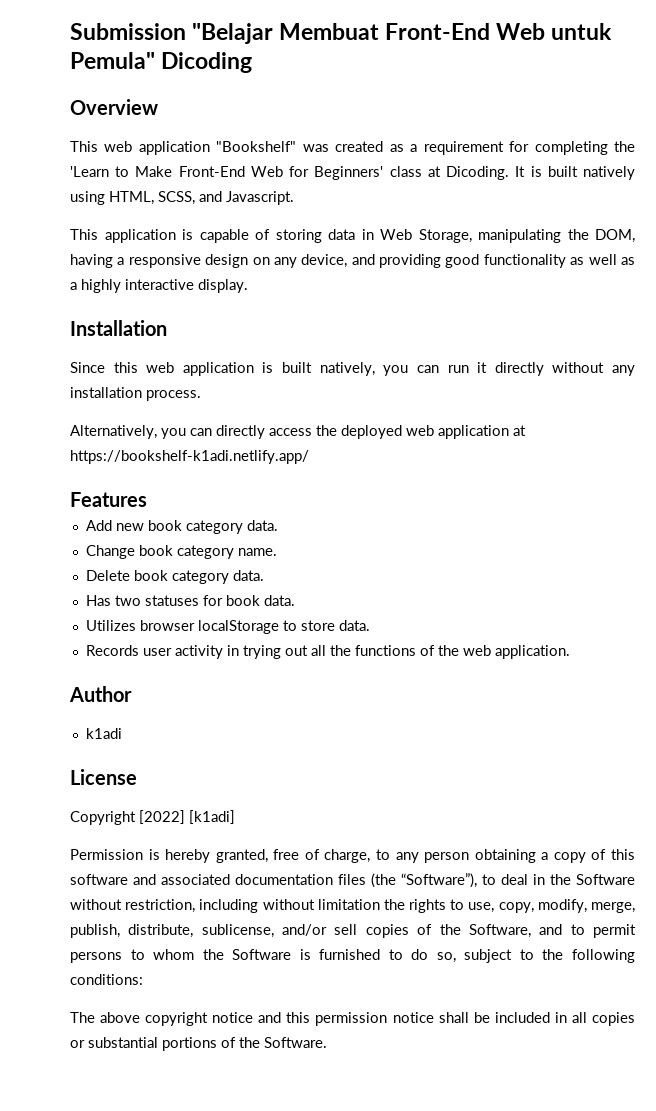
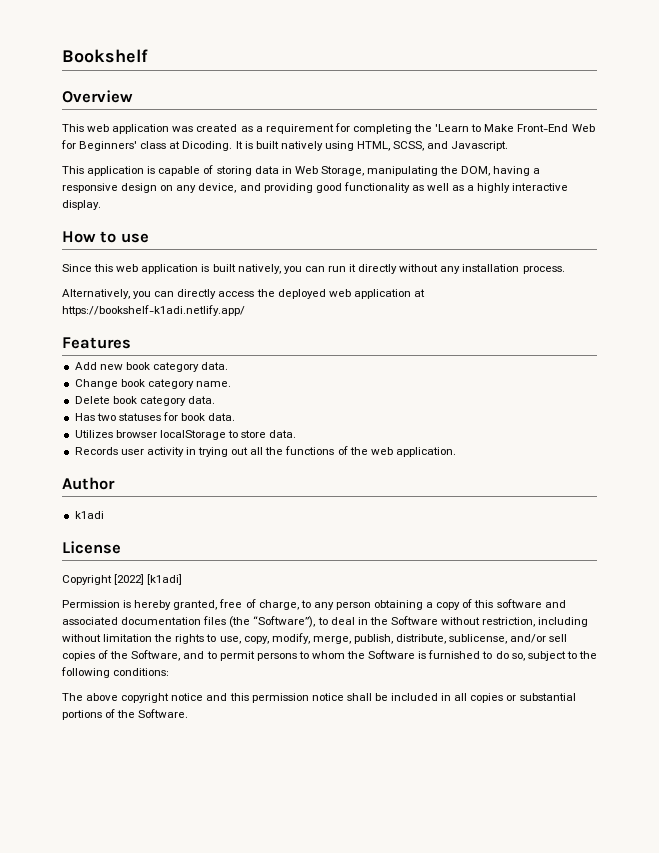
[70,23,613,44] [70,52,253,73] Submission "Belajar Membuat Front-End Web untuk Pemula" Dicoding -> [62,49,148,63] Bookshelf
[216,141,297,152] "Bookshelf" -> (170, 129) none
[70,320,167,336] Installation -> [62,231,149,243] How to use

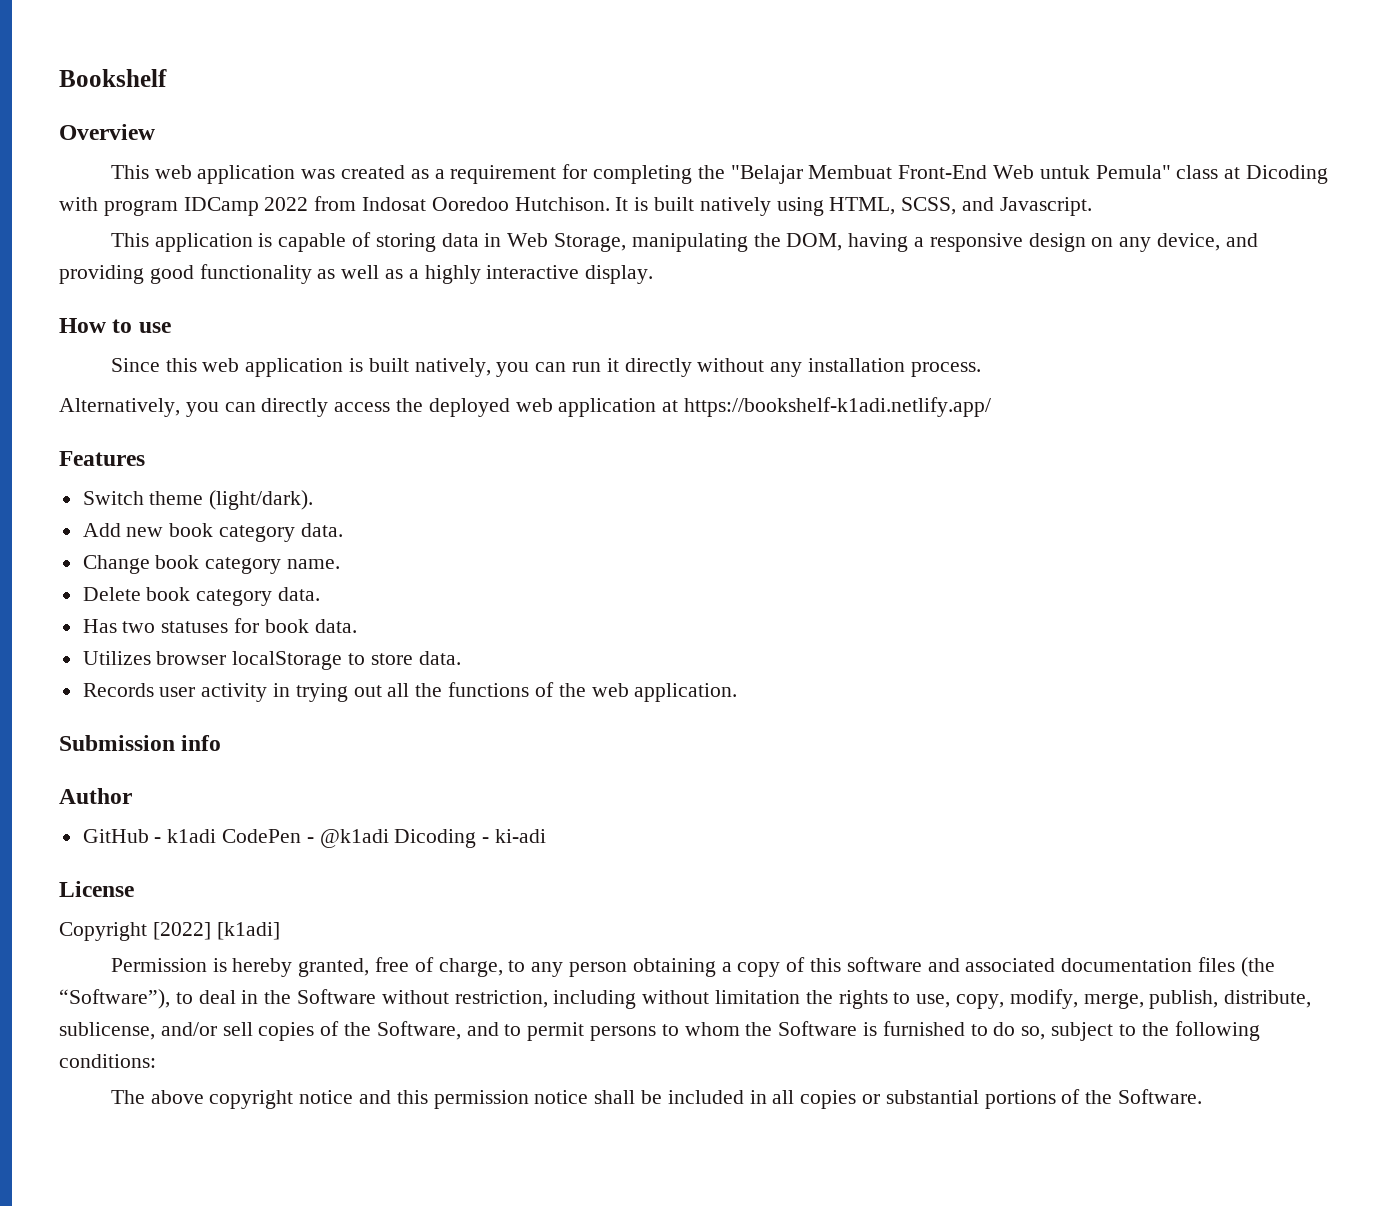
[435,124,595,132] [61,140,233,151] 'Learn to Make Front-End Web for Beginners' class at Dicoding. -> [730,165,1329,184] [59,196,610,216] "Belajar Membuat Front-End Web untuk Pemula" class at Dicoding with program IDCamp 2022 from Indosat Ooredoo Hutchison.
(131, 343) none -> [82,490,314,510] // Switch theme (light/dark).
(456, 452) none -> [59,735,222,751] // Submission info
(115, 483) none -> [82,829,162,843] GitHub -
(104, 515) none -> [222,829,547,848] CodePen - @k1adi Dicoding - ki-adi

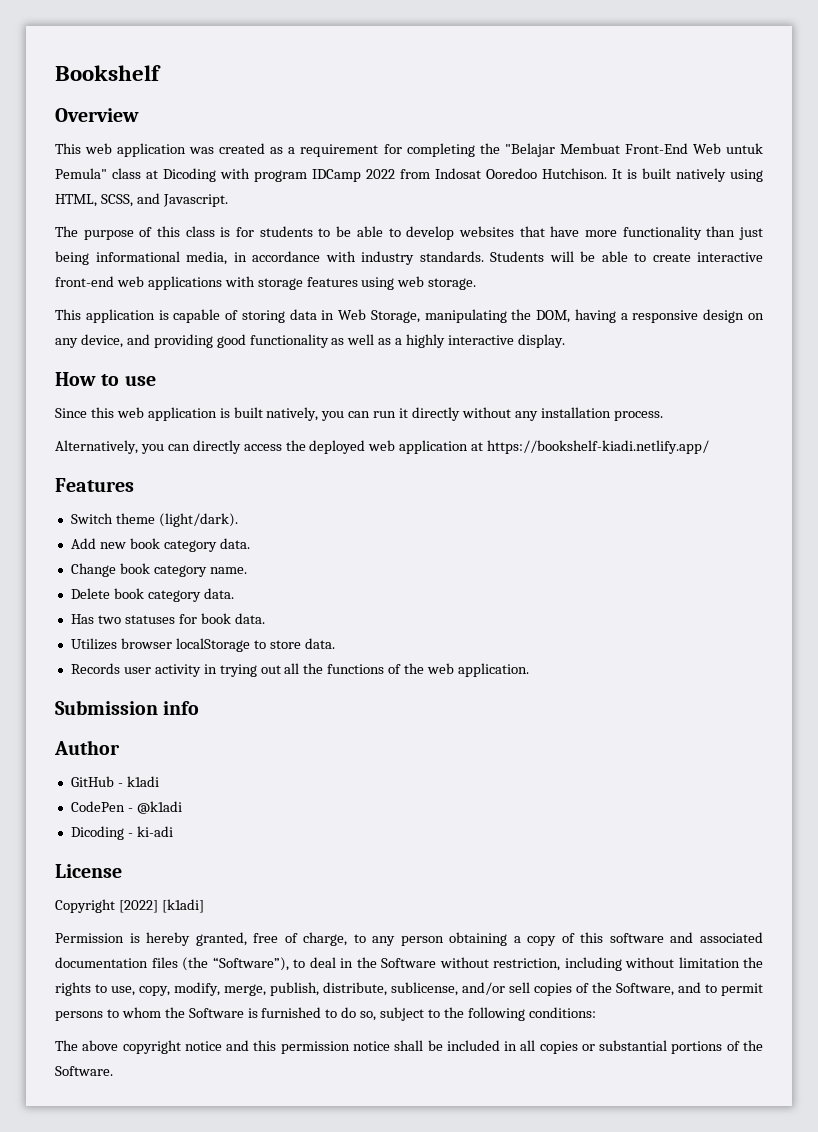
(1092, 206) none -> [55,226,764,240] [55,251,763,265] [55,276,477,290] // The purpose of this class is for students to be able to develop websites that have more functionality than just being informational media, in accordance with industry standards. Students will be able to create interactive front-end web applications with storage features using web storage.
[684,397,992,417] https://bookshelf-k1adi.netlify.app/ -> [487,440,710,454] https://bookshelf-kiadi.netlify.app/
(217, 836) none -> (159, 781) //
(389, 838) none -> (182, 807) //

